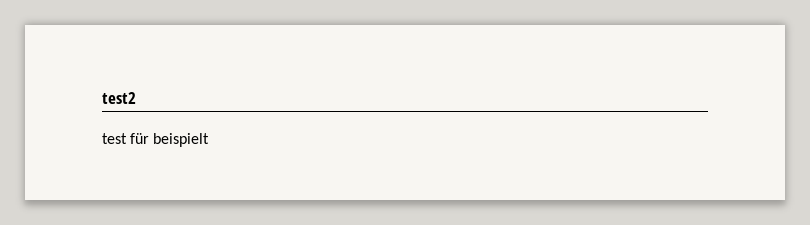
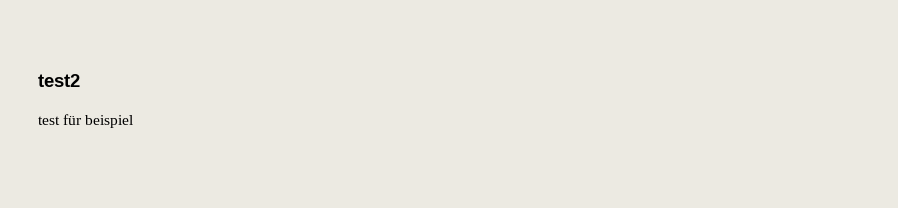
[153,133,210,147] beispielt -> [85,115,134,128] beispiel

